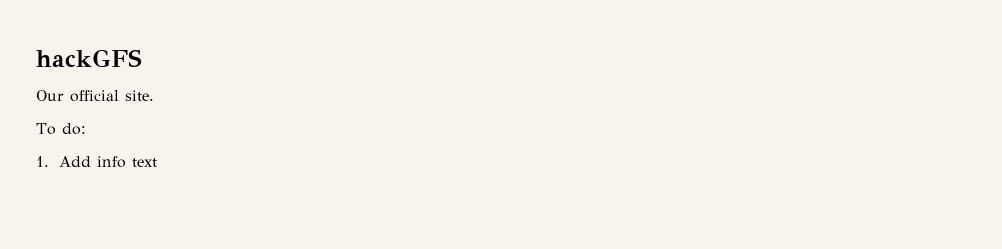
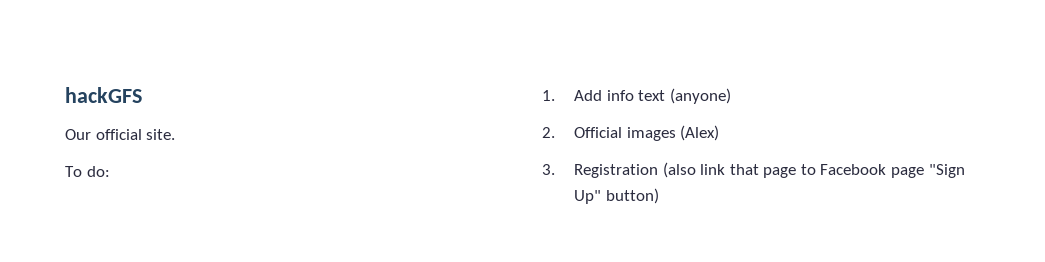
(157, 162) none -> [669,88,731,104] [542,125,720,141] [542,162,965,178] [573,188,659,204] (anyone) // 2. Official images (Alex) // 3. Registration (also link that page to Facebook page "Sign Up" button)

